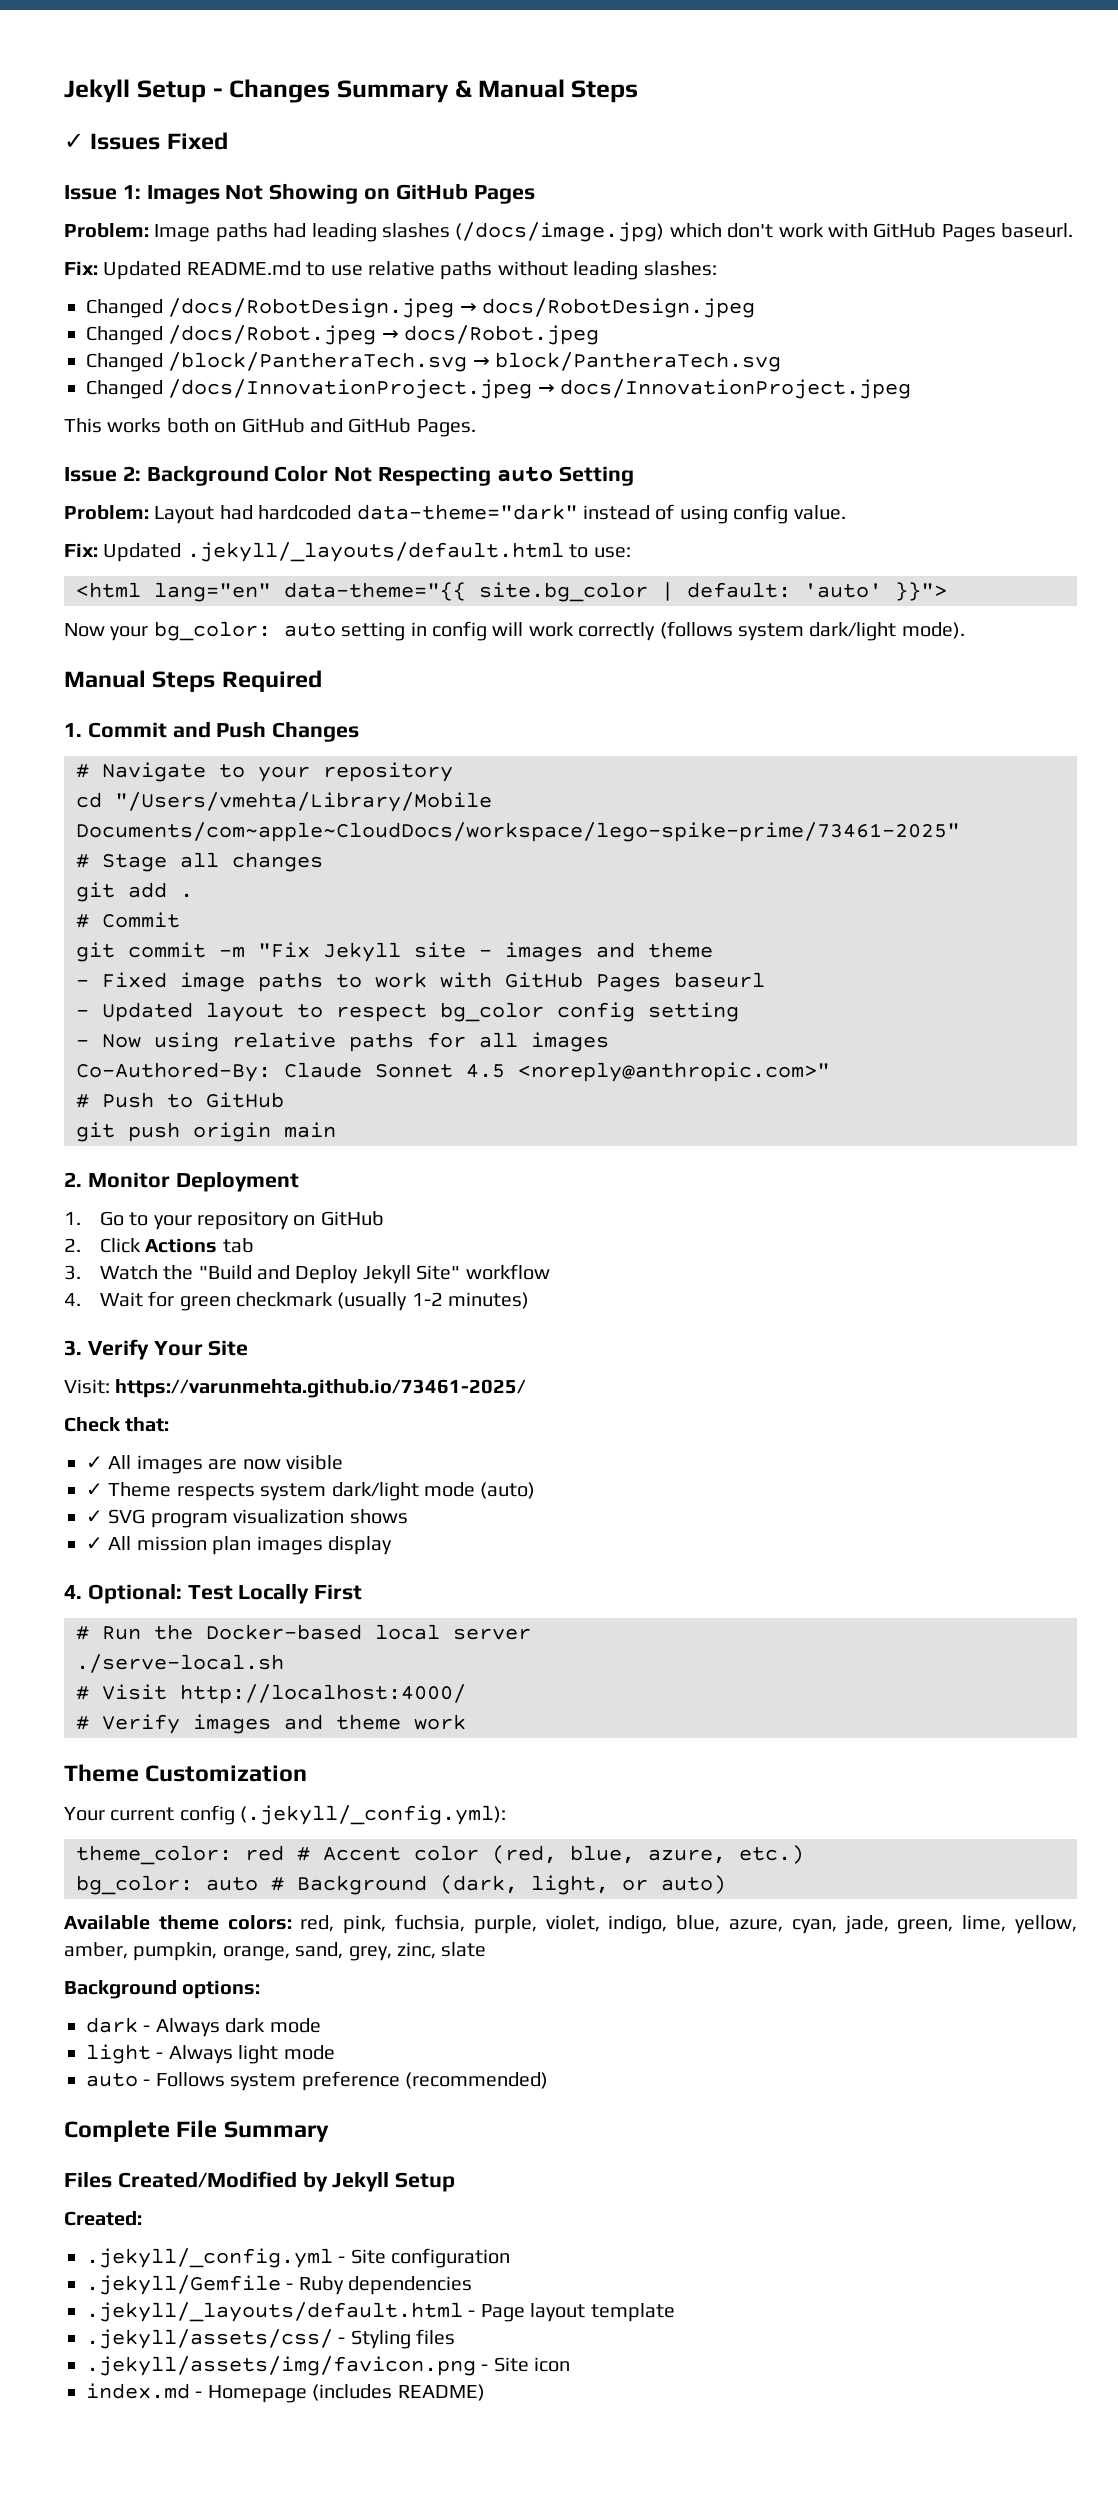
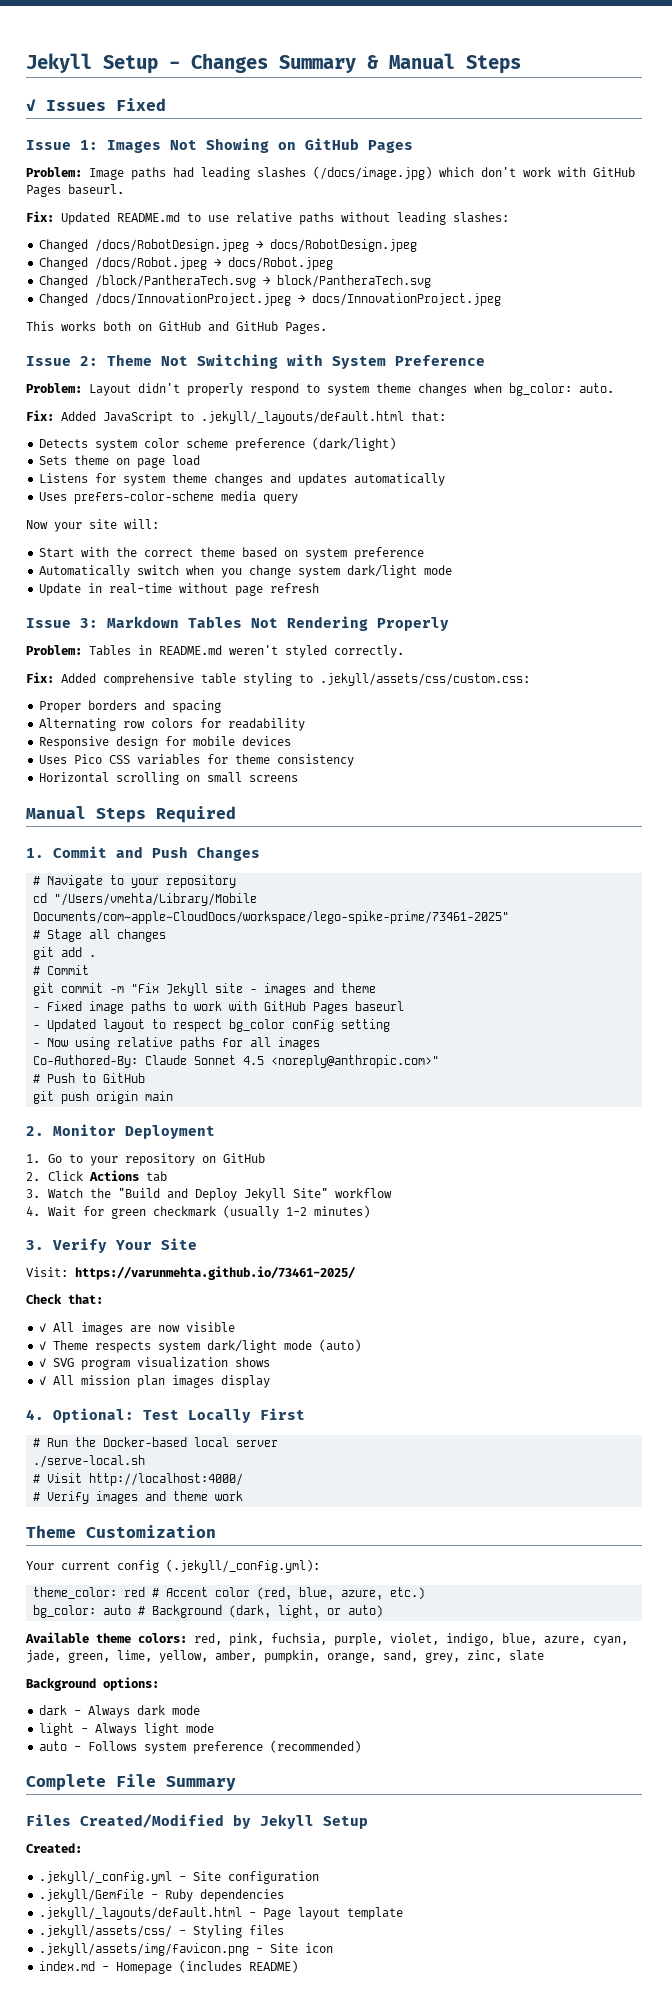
[146,465,634,486] [64,504,846,524] [64,542,631,562] [76,582,947,602] [64,621,965,641] Background Color Not Respecting auto Setting // Problem: Layout had hardcoded data-theme="dark" instead of using config value. // Fix: Updated .jekyll/_layouts/default.html to use: // <html lang="en" data-theme="{{ site.bg_color | default: 'auto' }}"> // Now your bg_color: auto setting in config will work correctly (follows system dark/light mode). -> [107,354,485,369] [26,383,614,396] [26,410,446,424] [39,437,397,451] [39,455,201,468] [39,473,446,486] [39,491,299,504] [26,519,159,532] [39,547,425,560] [39,565,453,578] [39,583,320,596] [26,616,449,631] [26,645,404,658] [26,672,530,686] [39,700,222,713] [39,718,306,731] [39,736,292,749] [39,754,355,767] [39,772,299,785] Theme Not Switching with System Preference // Problem: Layout didn't properly respond to system theme changes when bg_color: auto. // Fix: Added JavaScript to .jekyll/_layouts/default.html that: // Detects system color scheme preference (dark/light) // Sets theme on page load // Listens for system theme changes and updates automatically // Uses prefers-color-scheme media query // Now your site will: // Start with the correct theme based on system preference // Automatically switch when you change system dark/light mode // Update in real-time without page refresh // Issue 3: Markdown Tables Not Rendering Properly // Problem: Tables in README.md weren't styled correctly. // Fix: Added comprehensive table styling to .jekyll/assets/css/custom.css: // Proper borders and spacing // Alternating row colors for readability // Responsive design for mobile devices // Uses Pico CSS variables for theme consistency // Horizontal scrolling on small screens

